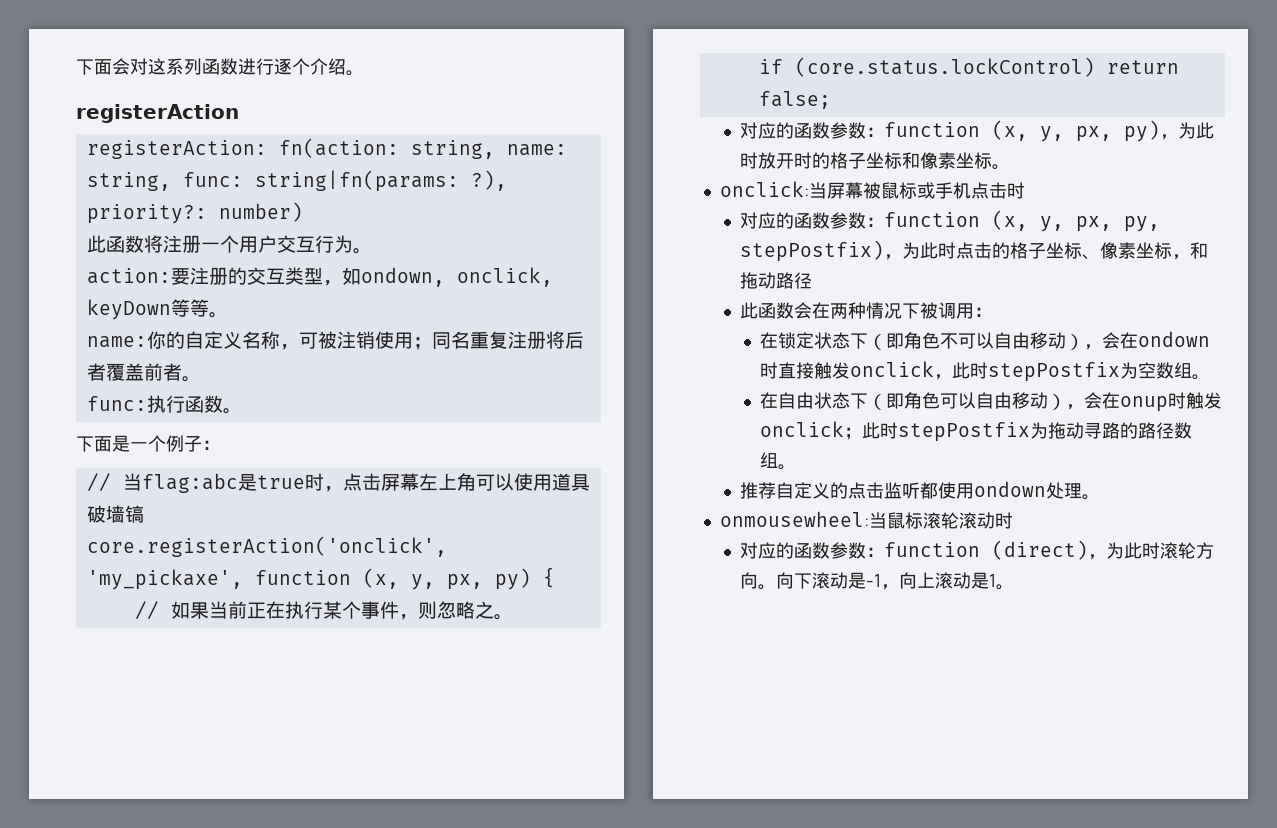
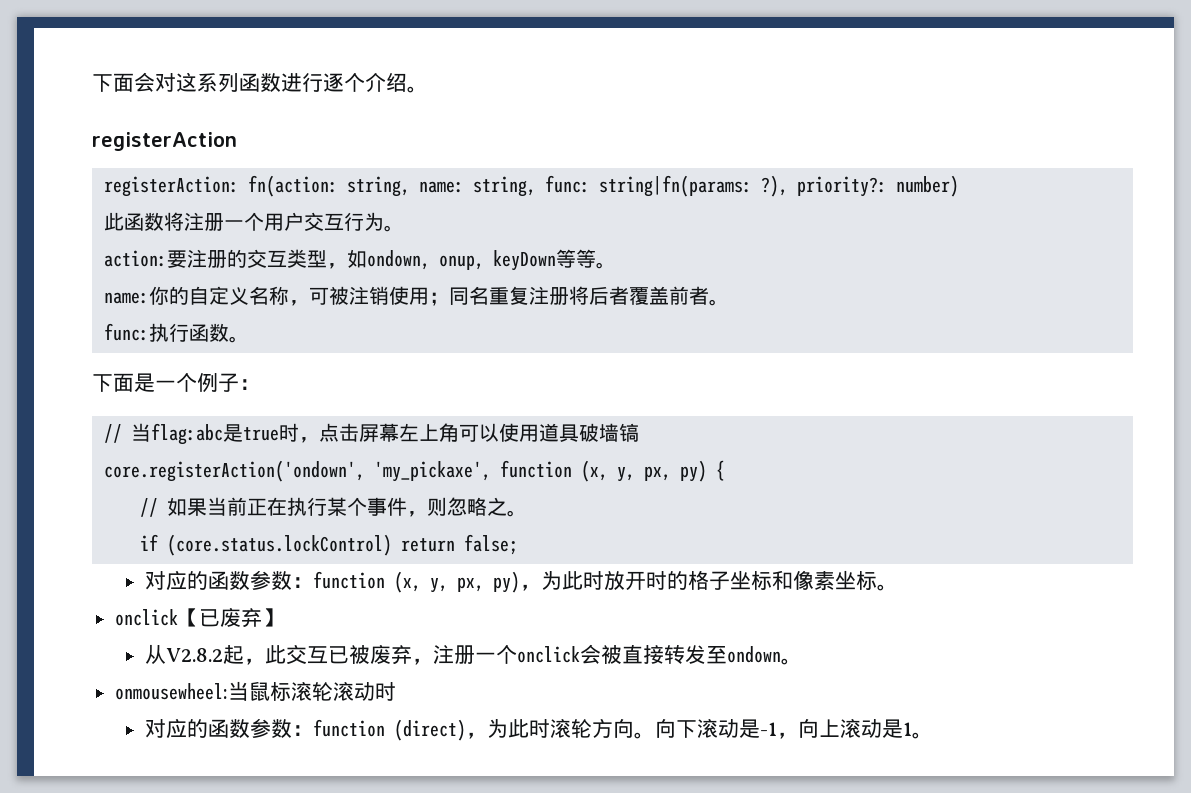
[456,267,553,287] onclick, -> [439,255,485,270] onup,
[86,536,447,557] core.registerAction('onclick', -> [104,460,366,482] core.registerAction('ondown',
[719,181,1025,199] [739,210,1160,232] [739,240,1208,262] [739,272,812,289] [739,302,992,319] [759,331,1210,350] [759,361,1210,382] [759,392,1222,412] [759,421,1192,442] [759,452,796,470] [739,481,1082,499] onclick:当屏幕被鼠标或手机点击时 // 对应的函数参数：function (x, y, px, py, stepPostfix)，为此时点击的格子坐标、像素坐标，和拖动路径 // 此函数会在两种情况下被调用： // 在锁定状态下（即角色不可以自由移动），会在ondown时直接触发onclick，此时stepPostfix为空数组。 // 在自由状态下（即角色可以自由移动），会在onup时触发onclick；此时stepPostfix为拖动寻路的路径数组。 // 推荐自定义的点击监听都使用ondown处理 -> [114,607,283,628] [144,644,781,665] onclick【已废弃】 // 从V2.8.2起，此交互已被废弃，注册一个onclick会被直接转发至ondown

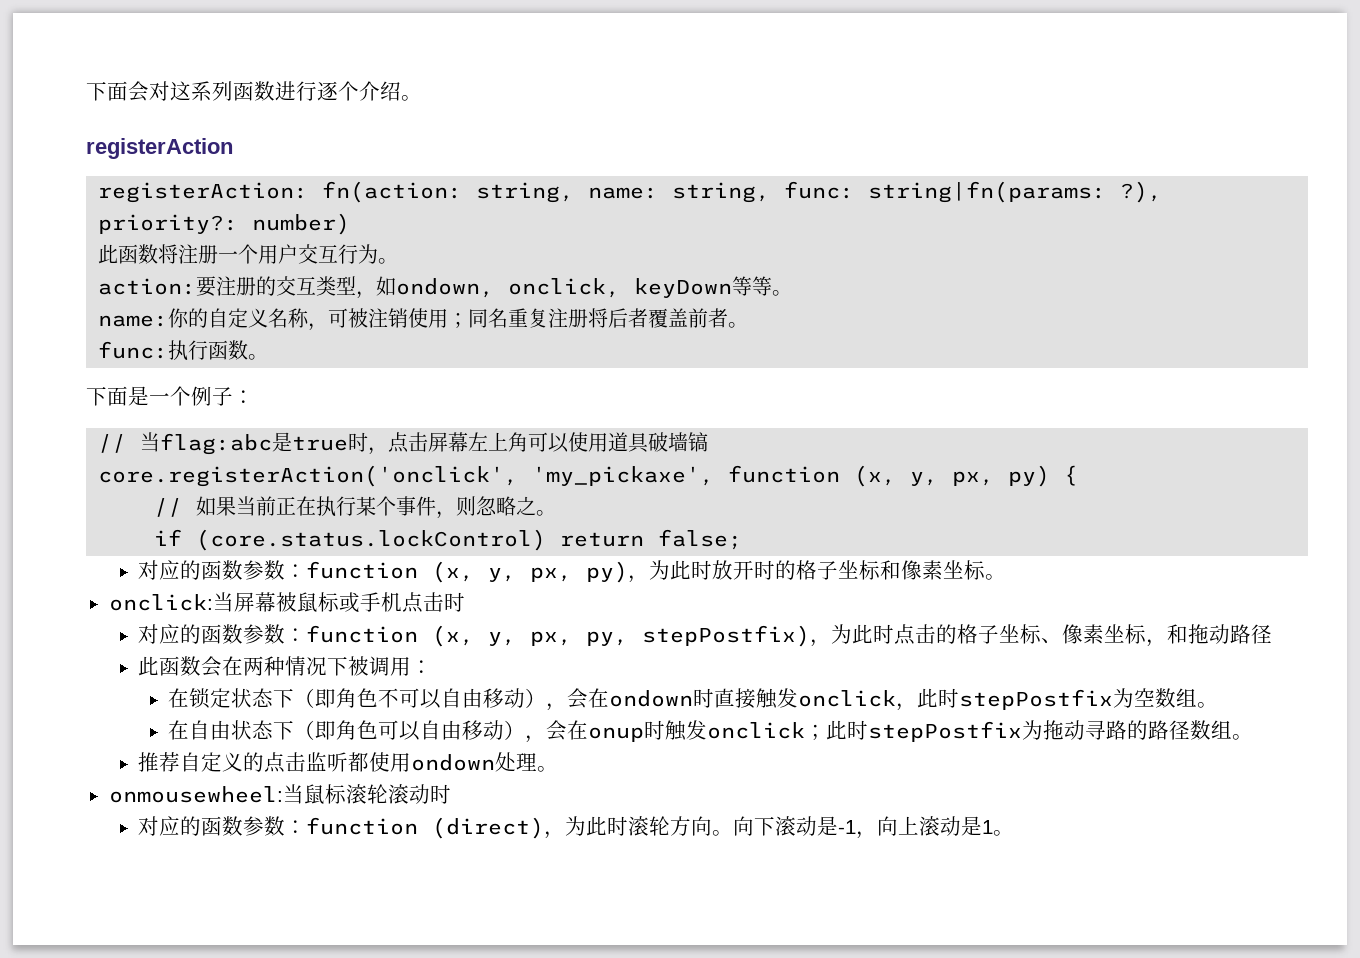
[439,255,485,270] onup, -> [508,278,621,298] onclick,
[104,460,366,482] core.registerAction('ondown', -> [98,465,519,487] core.registerAction('onclick',
[114,607,283,628] [144,644,781,665] onclick【已废弃】 // 从V2.8.2起，此交互已被废弃，注册一个onclick会被直接转发至ondown -> [108,592,465,613] [138,624,1273,647] [138,656,433,677] [168,688,1219,711] [168,720,1254,743] [138,752,538,773] onclick:当屏幕被鼠标或手机点击时 // 对应的函数参数：function (x, y, px, py, stepPostfix)，为此时点击的格子坐标、像素坐标，和拖动路径 // 此函数会在两种情况下被调用： // 在锁定状态下（即角色不可以自由移动），会在ondown时直接触发onclick，此时stepPostfix为空数组。 // 在自由状态下（即角色可以自由移动），会在onup时触发onclick；此时stepPostfix为拖动寻路的路径数组。 // 推荐自定义的点击监听都使用ondown处理

